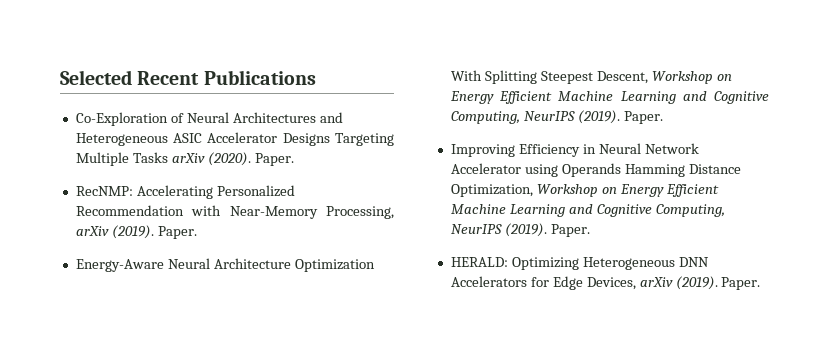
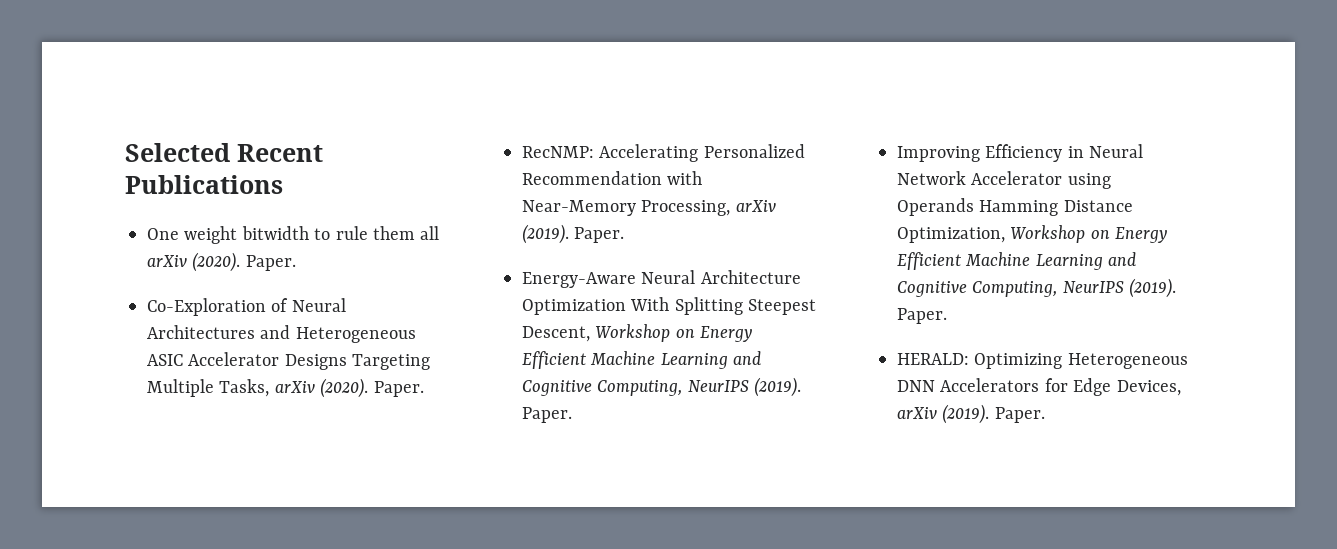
(316, 77) none -> [147,226,440,244] [147,252,296,272] // One weight bitwidth to rule them all arXiv (2020). Paper.
[132,152,168,163] Tasks -> [219,379,270,397] Tasks,

